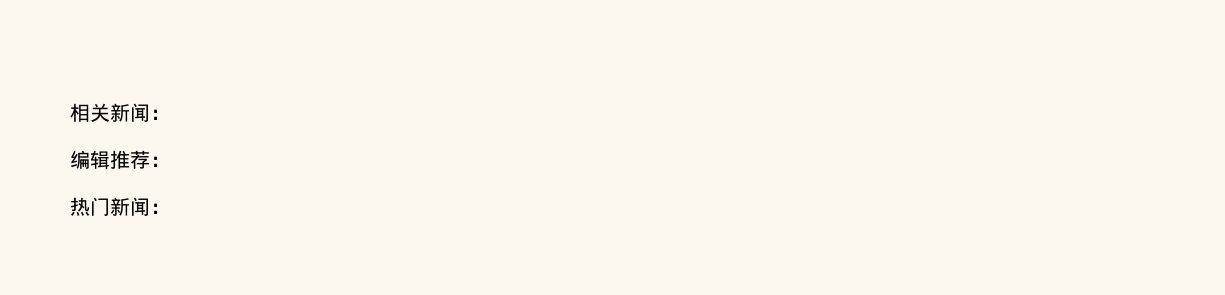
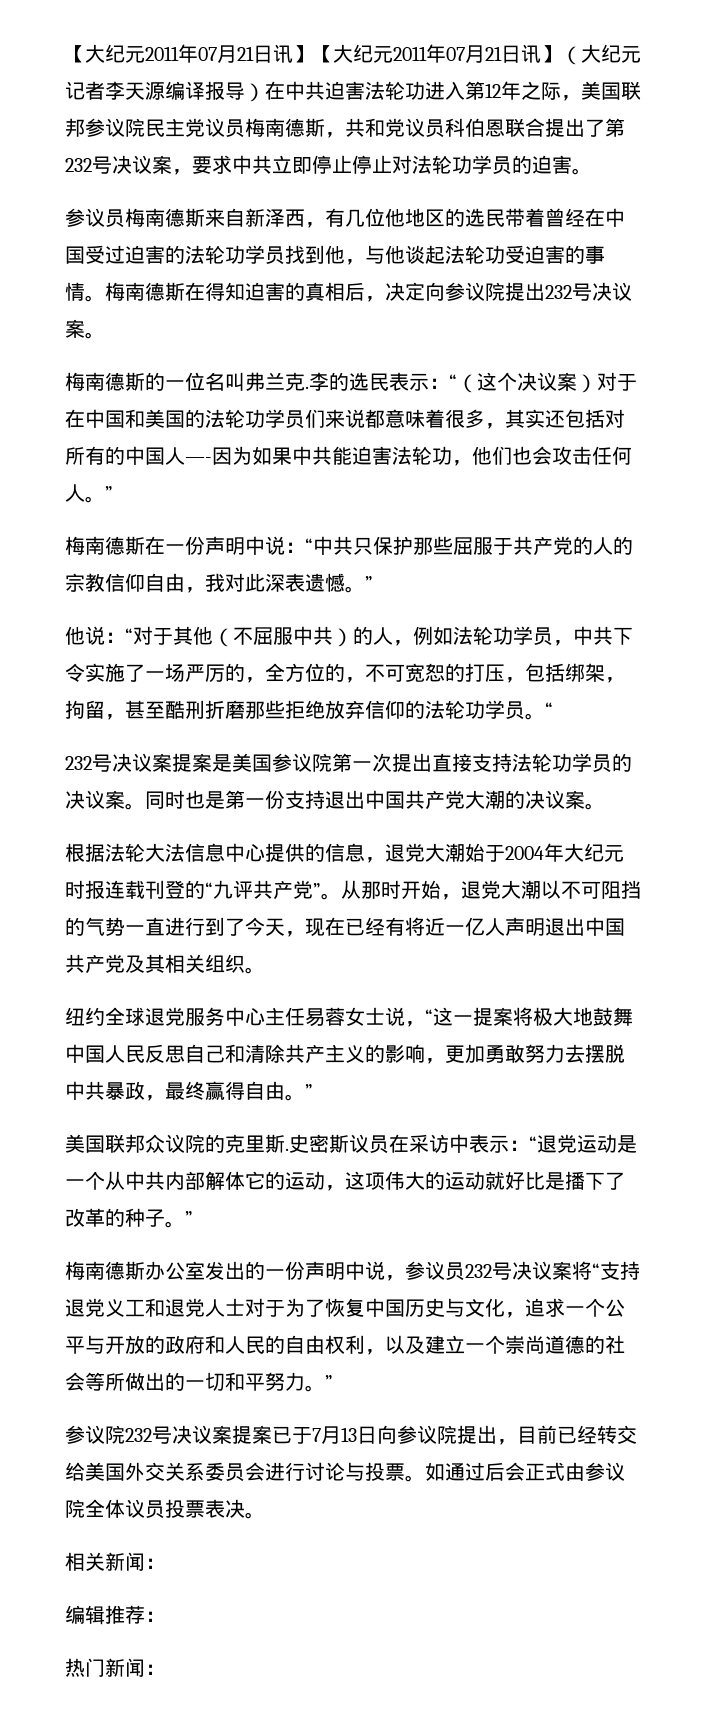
(70, 112) none -> [65,44,641,65] [65,81,641,102] [65,118,625,138] [65,155,592,175] [65,208,625,228] [65,245,605,265] [65,282,632,302] [65,319,105,339] [65,372,637,393] [65,409,625,429] [65,446,632,466] [65,484,113,503] [65,536,633,555] [65,573,373,593] [65,626,633,647] [65,663,625,683] [65,700,553,720] [65,753,632,773] [65,790,605,810] [65,843,624,863] [65,880,641,900] [65,917,625,937] [65,954,265,974] [65,1007,633,1027] [65,1044,625,1064] [65,1081,313,1101] [65,1134,637,1154] [65,1171,625,1191] [65,1208,193,1228] [65,1261,640,1281] [65,1298,625,1318] [65,1335,625,1355] [65,1372,333,1392] [65,1425,637,1445] [65,1462,625,1482] [65,1499,265,1519] 【大纪元2011年07月21日讯】【大纪元2011年07月21日讯】（大纪元记者李天源编译报导）在中共迫害法轮功进入第12年之际，美国联邦参议院民主党议员梅南德斯，共和党议员科伯恩联合提出了第232号决议案，要求中共立即停止停止对法轮功学员的迫害。 // 参议员梅南德斯来自新泽西，有几位他地区的选民带着曾经在中国受过迫害的法轮功学员找到他，与他谈起法轮功受迫害的事情。梅南德斯在得知迫害的真相后，决定向参议院提出232号决议案。 // 梅南德斯的一位名叫弗兰克.李的选民表示：“（这个决议案）对于在中国和美国的法轮功学员们来说都意味着很多，其实还包括对所有的中国人—-因为如果中共能迫害法轮功，他们也会攻击任何人。” // 梅南德斯在一份声明中说：“中共只保护那些屈服于共产党的人的宗教信仰自由，我对此深表遗憾。” // 他说：“对于其他（不屈服中共）的人，例如法轮功学员，中共下令实施了一场严厉的，全方位的，不可宽恕的打压，包括绑架，拘留，甚至酷刑折磨那些拒绝放弃信仰的法轮功学员。“ // 232号决议案提案是美国参议院第一次提出直接支持法轮功学员的决议案。同时也是第一份支持退出中国共产党大潮的决议案。 // 根据法轮大法信息中心提供的信息，退党大潮始于2004年大纪元时报连载刊登的“九评共产党”。从那时开始，退党大潮以不可阻挡的气势一直进行到了今天，现在已经有将近一亿人声明退出中国共产党及其相关组织。 // 纽约全球退党服务中心主任易蓉女士说，“这一提案将极大地鼓舞中国人民反思自己和清除共产主义的影响，更加勇敢努力去摆脱中共暴政，最终赢得自由。” // 美国联邦众议院的克里斯.史密斯议员在采访中表示：“退党运动是一个从中共内部解体它的运动，这项伟大的运动就好比是播下了改革的种子。” // 梅南德斯办公室发出的一份声明中说，参议员232号决议案将“支持退党义工和退党人士对于为了恢复中国历史与文化，追求一个公平与开放的政府和人民的自由权利，以及建立一个崇尚道德的社会等所做出的一切和平努力。” // 参议院232号决议案提案已于7月13日向参议院提出，目前已经转交给美国外交关系委员会进行讨论与投票。如通过后会正式由参议院全体议员投票表决。 //

